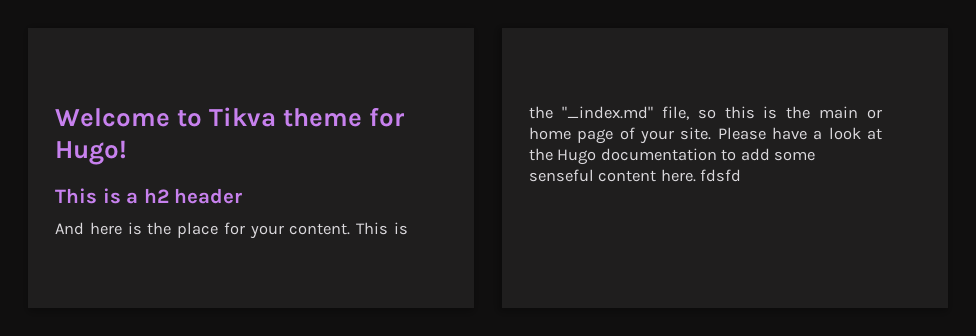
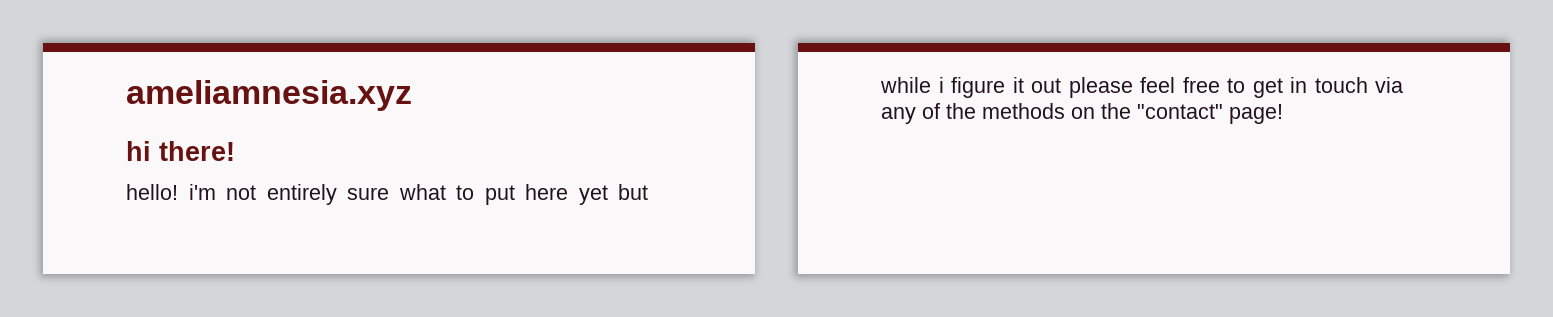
[55,107,406,127] [55,140,127,165] [55,188,243,204] [55,222,408,239] [529,106,882,120] [529,127,882,144] [529,148,816,165] [529,169,742,182] Welcome to Tikva theme for Hugo! // This is a h2 header // And here is the place for your content. This is the "_index.md" file, so this is the main or home page of your site. Please have a look at the Hugo documentation to add some senseful content here. fdsfd -> [126,80,412,111] [126,141,235,161] [126,184,648,205] [880,77,1403,98] [881,103,1283,124] ameliamnesia.xyz // hi there! // hello! i'm not entirely sure what to put here yet but while i figure it out please feel free to get in touch via any of the methods on the "contact" page!

